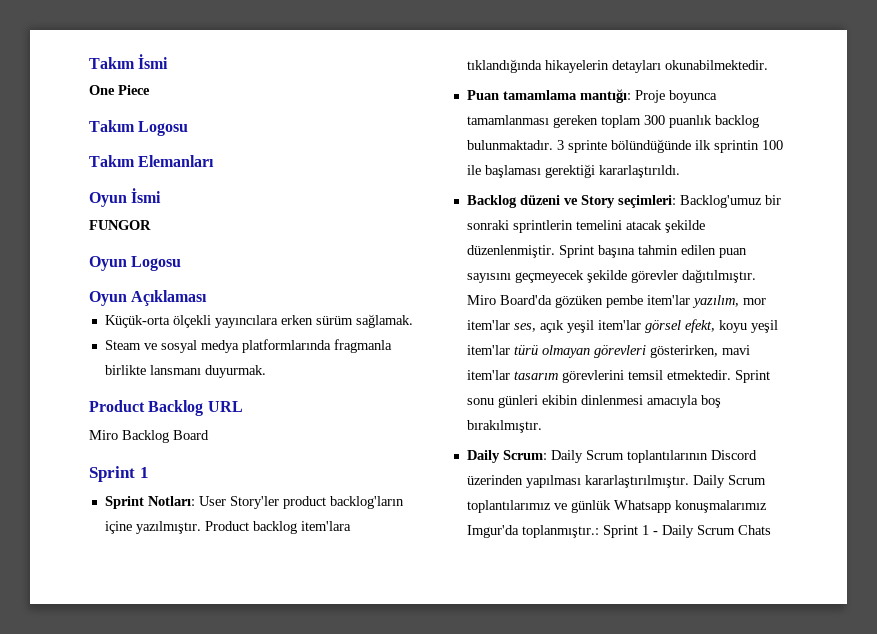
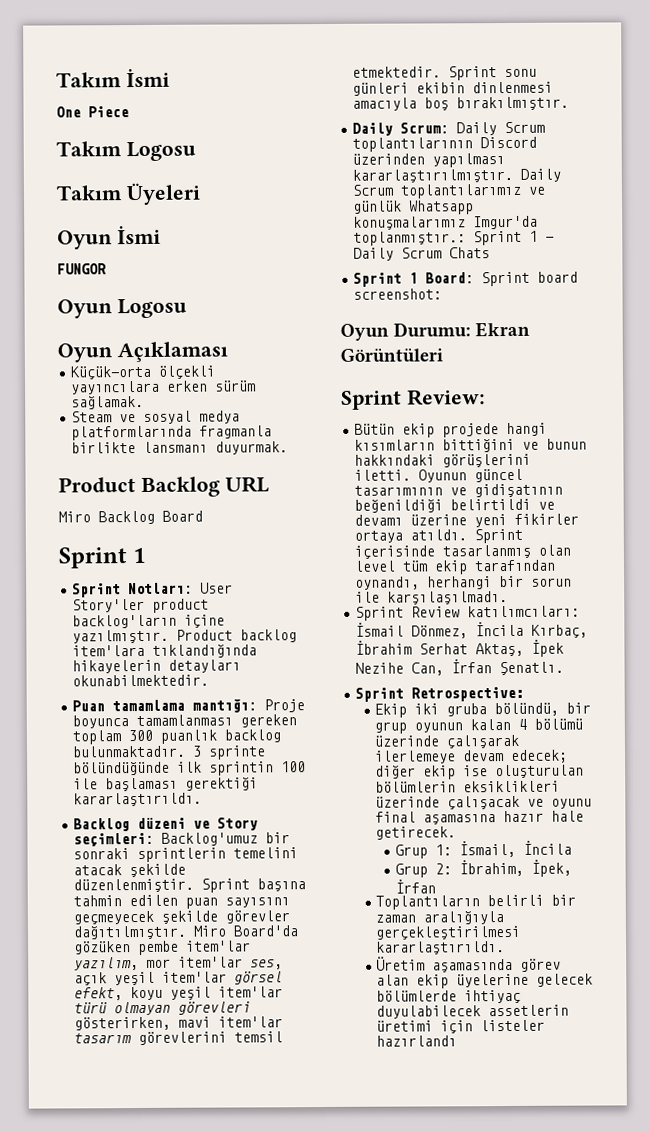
[138,155,215,167] Elemanları -> [125,182,201,206] Üyeleri
(771, 530) none -> [353,271,579,287] [353,288,443,300] [340,321,531,341] [340,348,443,363] [341,389,486,410] [354,422,548,438] [354,438,588,453] [354,453,532,468] [354,468,524,483] [354,483,564,498] [354,498,556,513] [354,513,580,528] [354,528,524,544] [354,544,572,559] [354,559,557,575] [355,575,573,590] [355,591,509,605] [355,605,581,621] [355,621,589,639] [355,639,565,657] [355,659,565,676] [355,686,525,702] [374,702,592,718] [374,718,584,734] [374,734,520,749] [375,749,569,764] [375,764,585,780] [375,780,561,793] [375,795,593,810] [375,810,585,825] [375,826,457,840] [394,840,572,859] [394,859,572,878] [394,879,436,894] [375,894,577,910] [375,911,505,925] [375,925,522,940] [376,941,506,955] [376,956,562,973] [376,973,594,989] [376,989,522,1004] [376,1004,570,1019] [376,1019,546,1034] [376,1035,458,1047] // Sprint 1 Board: Sprint board screenshot: // Oyun Durumu: Ekran Görüntüleri // Sprint Review: // Bütün ekip projede hangi kısımların bittiğini ve bunun hakkındaki görüşlerini iletti. Oyunun güncel tasarımının ve gidişatının beğenildiği belirtildi ve devamı üzerine yeni fikirler ortaya atıldı. Sprint içerisinde tasarlanmış olan level tüm ekip tarafından oynandı, herhangi bir sorun ile karşılaşılmadı. // Sprint Review katılımcıları: İsmail Dönmez, İncila Kırbaç, İbrahim Serhat Aktaş, İpek Nezihe Can, İrfan Şenatlı. // Sprint Retrospective: // Ekip iki gruba bölündü, bir grup oyunun kalan 4 bölümü üzerinde çalışarak ilerlemeye devam edecek; diğer ekip ise oluşturulan bölümlerin eksiklikleri üzerinde çalışacak ve oyunu final aşamasına hazır hale getirecek. // Grup 1: İsmail, İncila // Grup 2: İbrahim, İpek, İrfan // Toplantıların belirli bir zaman aralığıyla gerçekleştirilmesi kararlaştırıldı. // Üretim aşamasında görev alan ekip üyelerine gelecek bölümlerde ihtiyaç duyulabilecek assetlerin üretimi için listeler hazırlandı

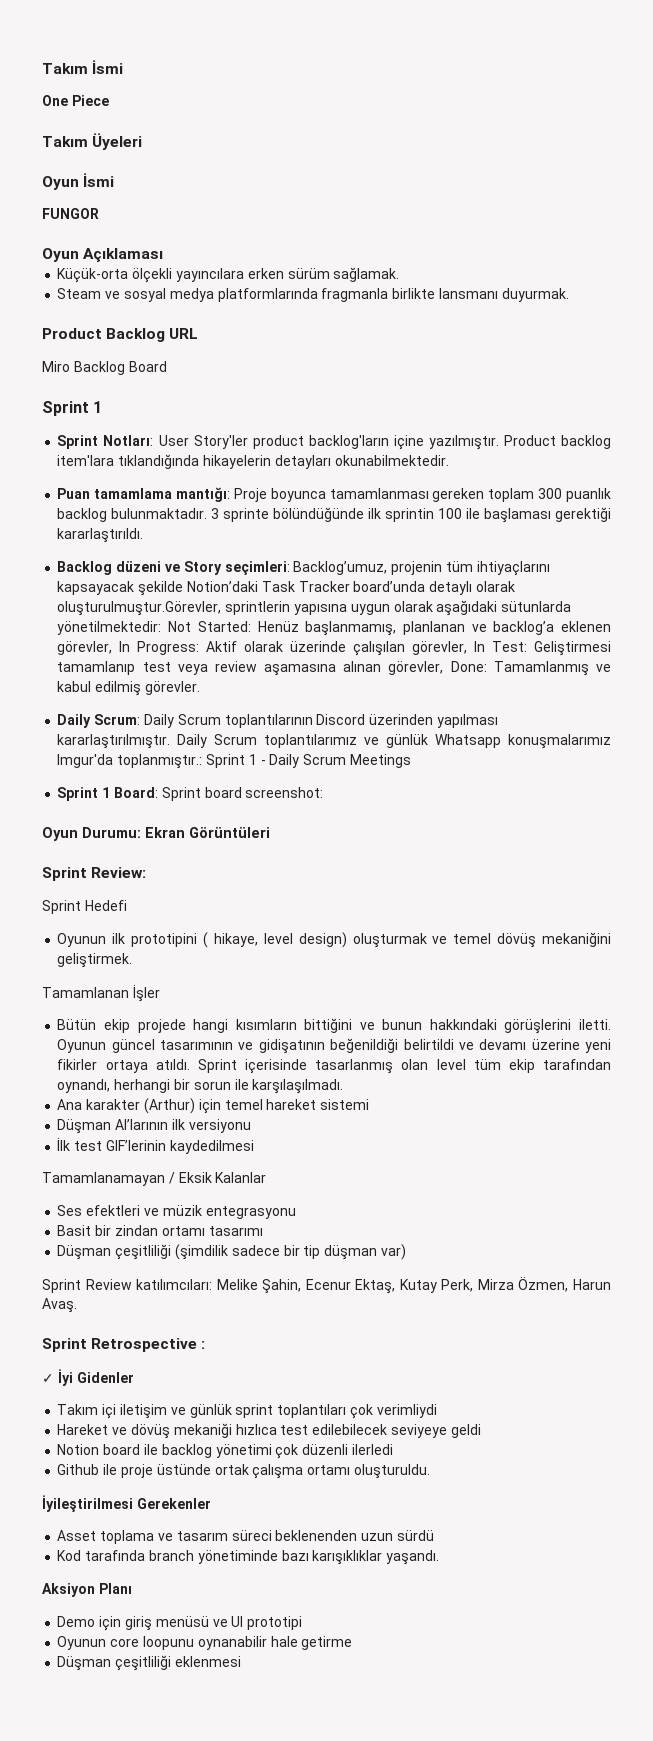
[56,141,196,162] // Takım Logosu -> (109, 100) none
[57,298,187,319] // Oyun Logosu -> (99, 213) none
[161,832,291,846] [73,847,299,863] [73,863,187,878] [73,878,307,893] [73,894,291,909] [73,910,291,925] [73,925,300,940] [74,940,252,956] [74,956,284,971] [74,971,284,986] [74,986,284,1001] [74,1001,252,1016] [74,1016,284,1031] [74,1031,284,1046] [352,66,538,81] [352,81,554,96] [352,96,570,111] Backlog'umuz bir sonraki sprintlerin temelini atacak şekilde düzenlenmiştir. Sprint başına tahmin edilen puan sayısını geçmeyecek şekilde görevler dağıtılmıştır. Miro Board'da gözüken pembe item'lar yazılım, mor item'lar ses, açık yeşil item'lar görsel efekt, koyu yeşil item'lar türü olmayan görevleri gösterirken, mavi item'lar tasarım görevlerini temsil etmektedir. Sprint sonu günleri ekibin dinlenmesi amacıyla boş bırakılmıştır. -> [293,561,550,576] [57,581,515,596] [57,600,572,616] [57,621,611,636] [57,641,611,656] [57,661,612,676] [57,681,200,696] Backlog’umuz, projenin tüm ihtiyaçlarını kapsayacak şekilde Notion’daki Task Tracker board’unda detaylı olarak oluşturulmuştur.Görevler, sprintlerin yapısına uygun olarak aşağıdaki sütunlarda yönetilmektedir: Not Started: Henüz başlanmamış, planlanan ve backlog’a eklenen görevler, In Progress: Aktif olarak üzerinde çalışılan görevler, In Test: Geliştirmesi tamamlanıp test veya review aşamasına alınan görevler, Done: Tamamlanmış ve kabul edilmiş görevler.
[449,247,491,259] Chats -> [349,754,411,768] Meetings
(486, 397) none -> [42,900,127,914] [57,932,611,948] [57,953,133,968] [42,984,160,1002] // Sprint Hedefi // Oyunun ilk prototipini ( hikaye, level design) oluşturmak ve temel dövüş mekaniğini geliştirmek. // Tamamlanan İşler
[355,605,581,621] [355,621,589,639] [355,639,565,657] [355,659,565,676] [355,686,525,702] [374,702,592,718] [374,718,584,734] [374,734,520,749] [375,749,569,764] [375,764,585,780] [375,780,561,793] [375,795,593,810] [375,810,585,825] [375,826,457,840] [394,840,572,859] [394,859,572,878] [394,879,436,894] [375,894,577,910] [375,911,505,925] [375,925,522,940] [376,941,506,955] [376,956,562,973] [376,973,594,989] [376,989,522,1004] [376,1004,570,1019] [376,1019,546,1034] [376,1035,458,1047] Sprint Review katılımcıları: İsmail Dönmez, İncila Kırbaç, İbrahim Serhat Aktaş, İpek Nezihe Can, İrfan Şenatlı. // Sprint Retrospective: // Ekip iki gruba bölündü, bir grup oyunun kalan 4 bölümü üzerinde çalışarak ilerlemeye devam edecek; diğer ekip ise oluşturulan bölümlerin eksiklikleri üzerinde çalışacak ve oyunu final aşamasına hazır hale getirecek. // Grup 1: İsmail, İncila // Grup 2: İbrahim, İpek, İrfan // Toplantıların belirli bir zaman aralığıyla gerçekleştirilmesi kararlaştırıldı. // Üretim aşamasında görev alan ekip üyelerine gelecek bölümlerde ihtiyaç duyulabilecek assetlerin üretimi için listeler hazırlandı -> [57,1098,370,1114] [57,1119,251,1134] [57,1137,254,1154] [42,1172,267,1186] [57,1205,296,1219] [57,1225,263,1236] [57,1244,406,1260] [42,1276,611,1294] [42,1298,77,1313] [42,1338,206,1352] [42,1369,134,1386] [57,1404,437,1419] [57,1423,481,1439] [57,1444,393,1459] [57,1464,430,1479] [42,1495,211,1512] [57,1530,434,1544] [57,1550,440,1565] [42,1583,132,1597] [57,1616,303,1631] [57,1636,353,1650] [57,1655,241,1671] Ana karakter (Arthur) için temel hareket sistemi // Düşman AI’larının ilk versiyonu // İlk test GIF’lerinin kaydedilmesi // Tamamlanamayan / Eksik Kalanlar // Ses efektleri ve müzik entegrasyonu // Basit bir zindan ortamı tasarımı // Düşman çeşitliliği (şimdilik sadece bir tip düşman var) // Sprint Review katılımcıları: Melike Şahin, Ecenur Ektaş, Kutay Perk, Mirza Özmen, Harun Avaş. // Sprint Retrospective : // ✓ İyi Gidenler // Takım içi iletişim ve günlük sprint toplantıları çok verimliydi // Hareket ve dövüş mekaniği hızlıca test edilebilecek seviyeye geldi // Notion board ile backlog yönetimi çok düzenli ilerledi // Github ile proje üstünde ortak çalışma ortamı oluşturuldu. // İyileştirilmesi Gerekenler // Asset toplama ve tasarım süreci beklenenden uzun sürdü // Kod tarafında branch yönetiminde bazı karışıklıklar yaşandı. // Aksiyon Planı // Demo için giriş menüsü ve UI prototipi // Oyunun core loopunu oynanabilir hale getirme // Düşman çeşitliliği eklenmesi

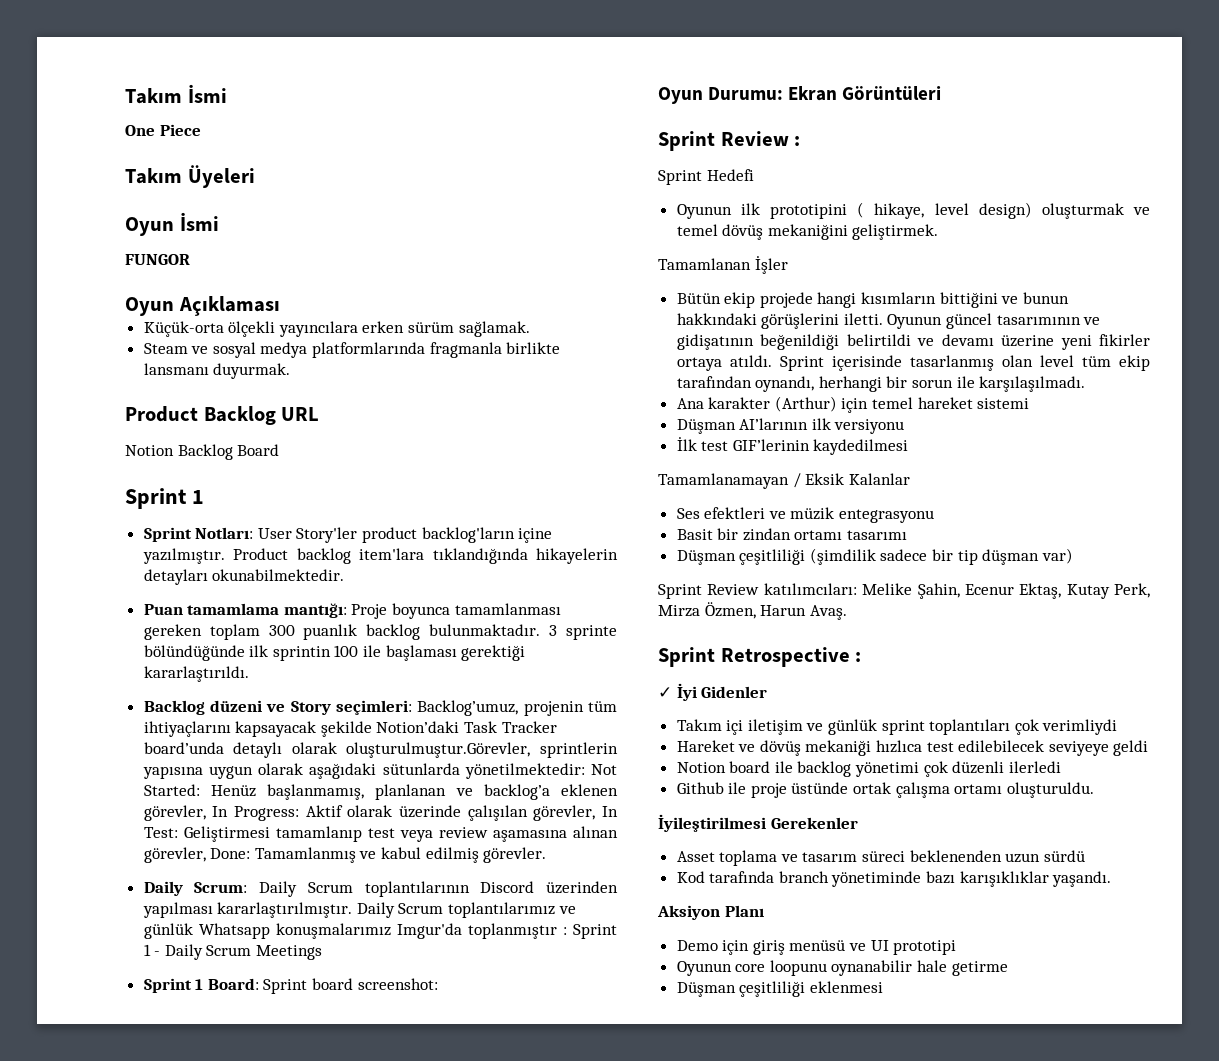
[42,361,70,372] Miro -> [125,445,174,456] Notion
[117,754,203,769] toplanmıştır.: -> [467,923,567,939] toplanmıştır :
[91,867,147,878] Review: -> [720,131,801,146] Review :

